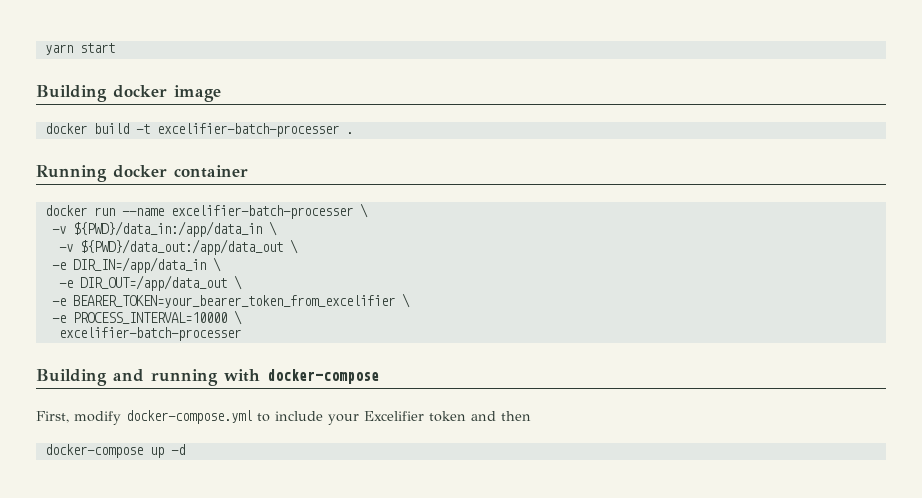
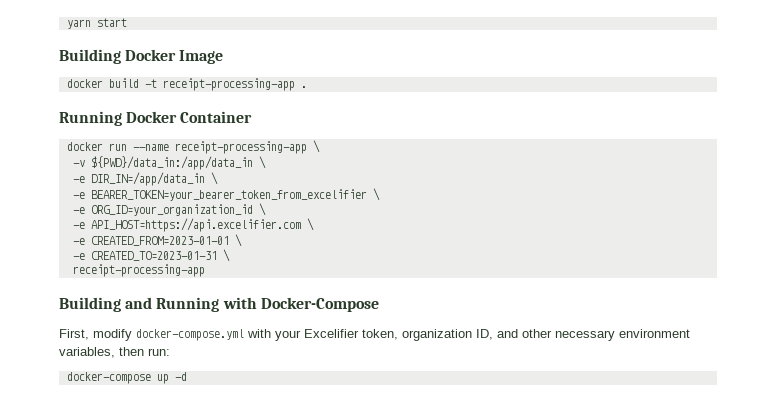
[113,85,221,102] docker image -> [125,49,224,64] Docker Image
[156,123,339,137] excelifier-batch-processer -> [162,78,295,91] receipt-processing-app
[113,165,248,178] docker container -> [126,111,253,123] Docker Container
[170,205,353,219] excelifier-batch-processer -> [174,141,307,154] receipt-processing-app
[58,239,298,255] // -v ${PWD}/data_out:/app/data_out \ -> (266, 162) none
[58,275,242,291] // -e DIR_OUT=/app/data_out \ -> (218, 178) none
[72,310,242,325] [58,327,241,341] PROCESS_INTERVAL=10000 \ // excelifier-batch-processer -> [90,203,266,216] [72,218,314,232] [72,234,242,247] [72,249,230,262] [72,264,205,277] ORG_ID=your_organization_id \ // -e API_HOST=https://api.excelifier.com \ // -e CREATED_FROM=2023-01-01 \ // -e CREATED_TO=2023-01-31 \ // receipt-processing-app
[151,369,379,386] running with docker-compose -> [156,297,379,312] Running with Docker-Compose
[257,411,496,425] to include your Excelifier token and -> [247,329,690,341] [59,347,115,358] with your Excelifier token, organization ID, and other necessary environment variables,
(531, 416) none -> [148,348,170,356] run:

